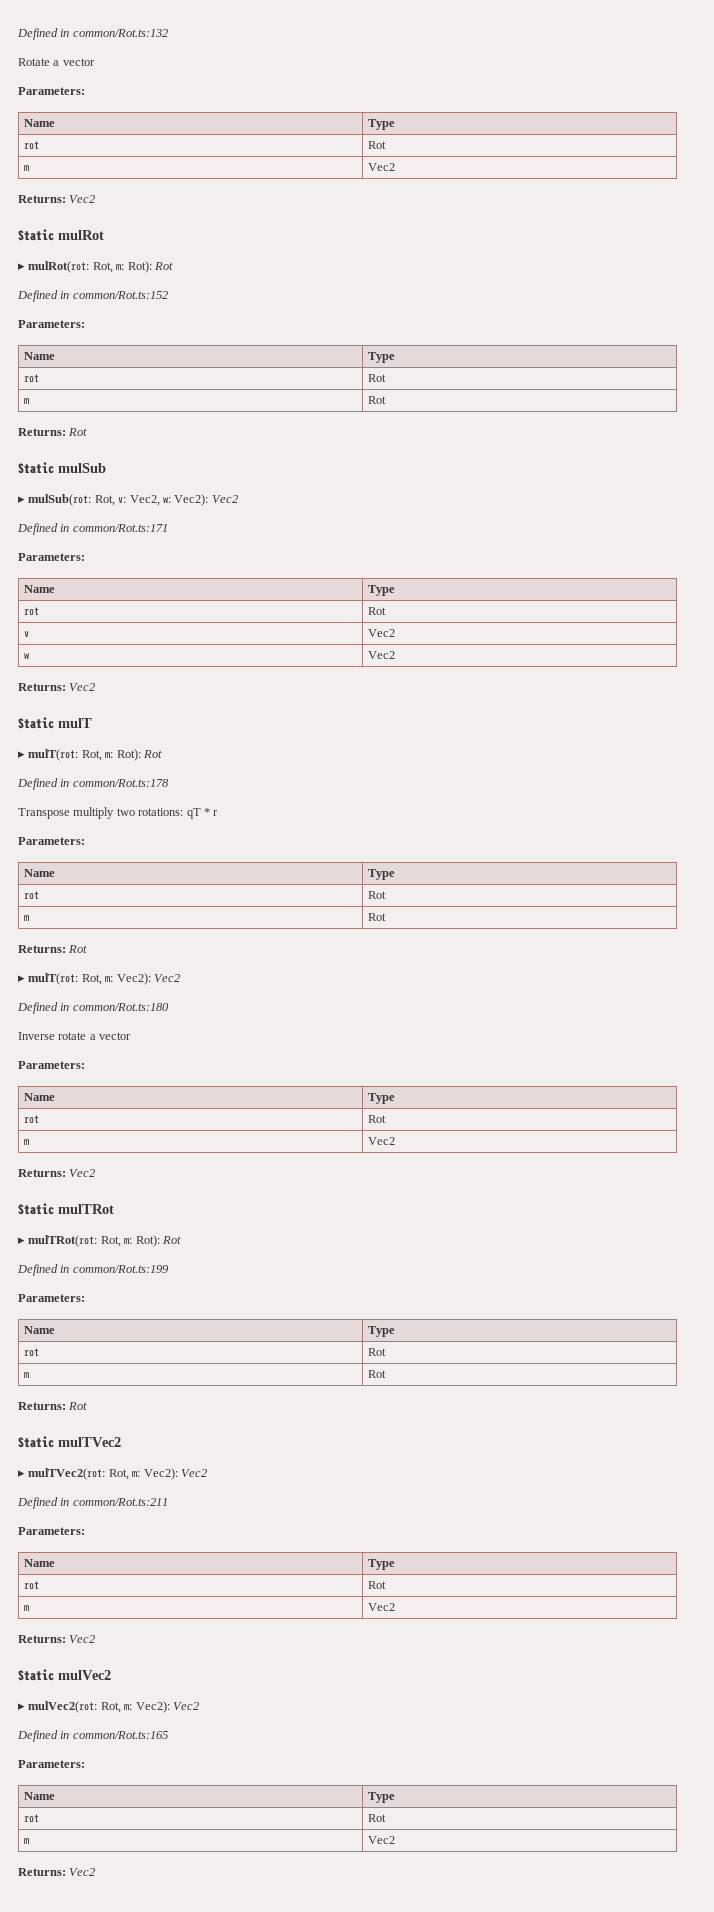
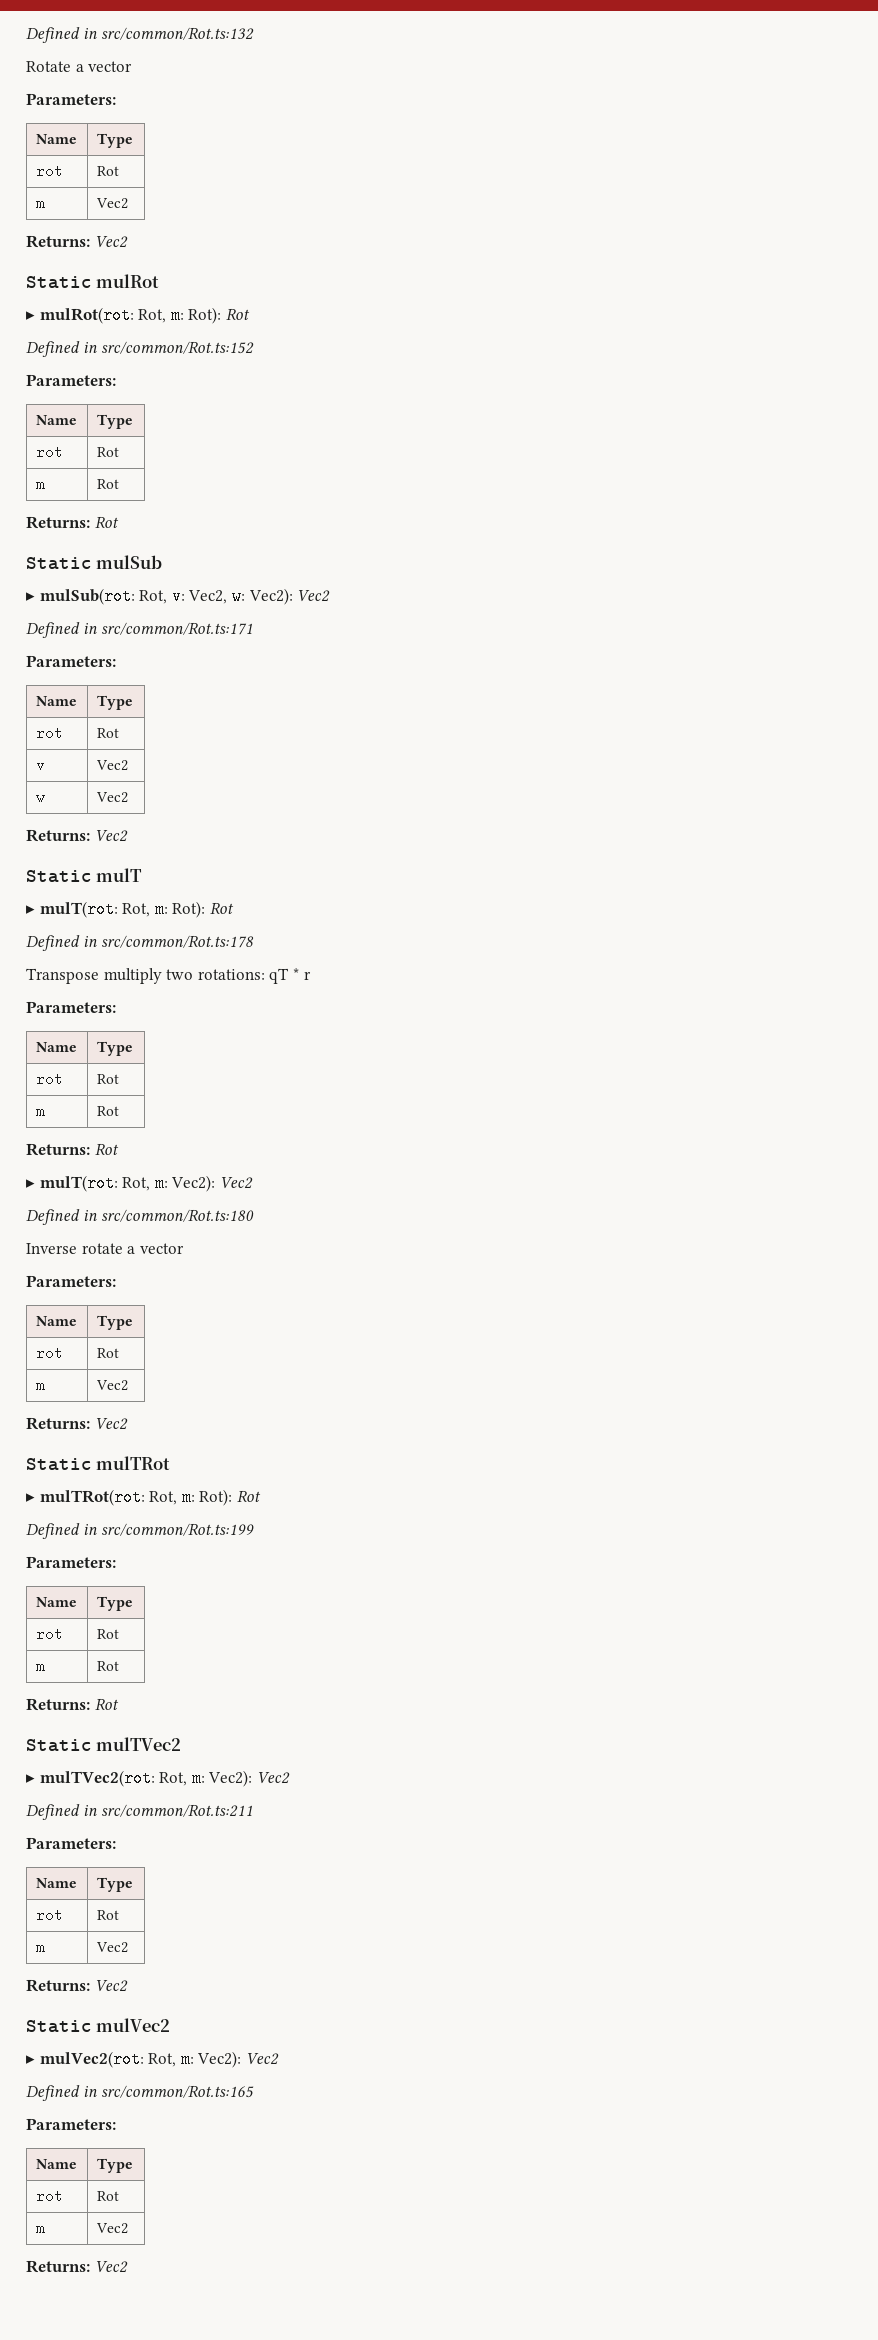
[17,28,168,40] Defined in common/Rot.ts:132 -> [26,27,255,43] Defined in src/common/Rot.ts:132
[72,291,168,299] common/Rot.ts:152 -> [101,341,255,354] src/common/Rot.ts:152
[72,524,168,532] common/Rot.ts:171 -> [101,622,254,635] src/common/Rot.ts:171
[72,779,169,787] common/Rot.ts:178 -> [101,935,255,948] src/common/Rot.ts:178
[72,1003,169,1011] common/Rot.ts:180 -> [101,1209,255,1222] src/common/Rot.ts:180
[72,1265,169,1273] common/Rot.ts:199 -> [101,1523,255,1536] src/common/Rot.ts:199
[72,1498,168,1506] common/Rot.ts:211 -> [101,1804,254,1817] src/common/Rot.ts:211
[72,1731,168,1739] common/Rot.ts:165 -> [101,2085,255,2098] src/common/Rot.ts:165

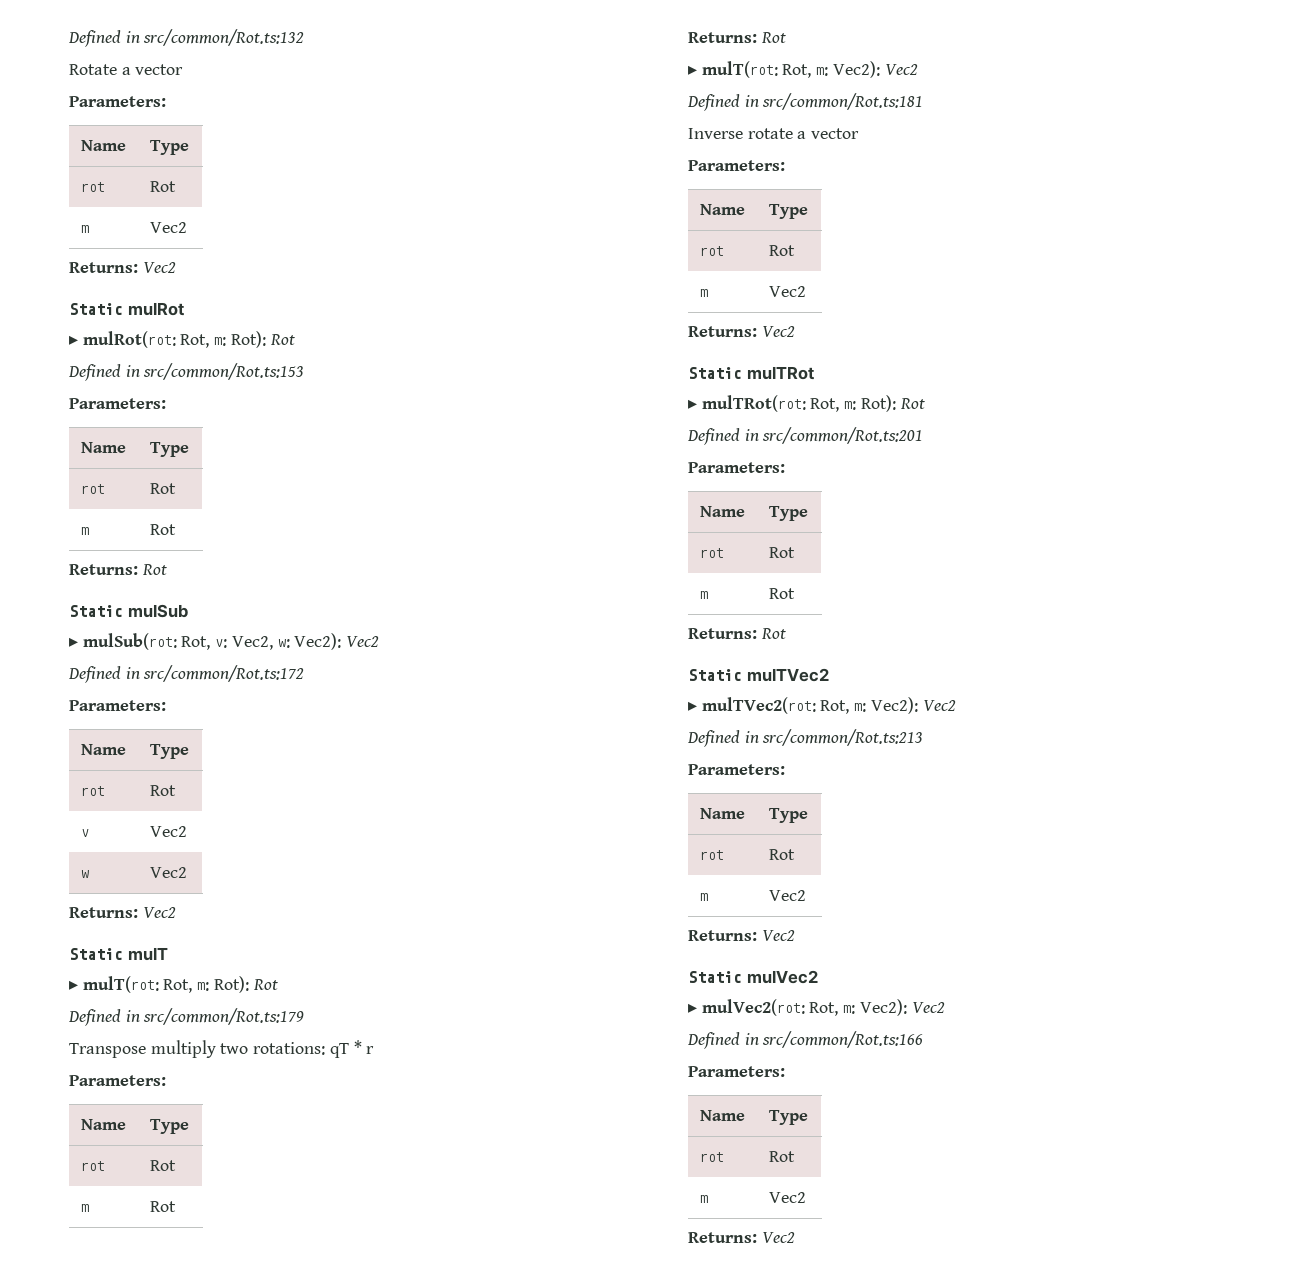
[101,341,255,354] src/common/Rot.ts:152 -> [143,363,305,380] src/common/Rot.ts:153
[101,622,254,635] src/common/Rot.ts:171 -> [143,665,305,682] src/common/Rot.ts:172
[101,935,255,948] src/common/Rot.ts:178 -> [143,1008,305,1025] src/common/Rot.ts:179
[101,1209,255,1222] src/common/Rot.ts:180 -> [762,93,924,110] src/common/Rot.ts:181
[101,1523,255,1536] src/common/Rot.ts:199 -> [762,427,924,444] src/common/Rot.ts:201
[101,1804,254,1817] src/common/Rot.ts:211 -> [762,729,924,746] src/common/Rot.ts:213
[101,2085,255,2098] src/common/Rot.ts:165 -> [762,1031,924,1048] src/common/Rot.ts:166

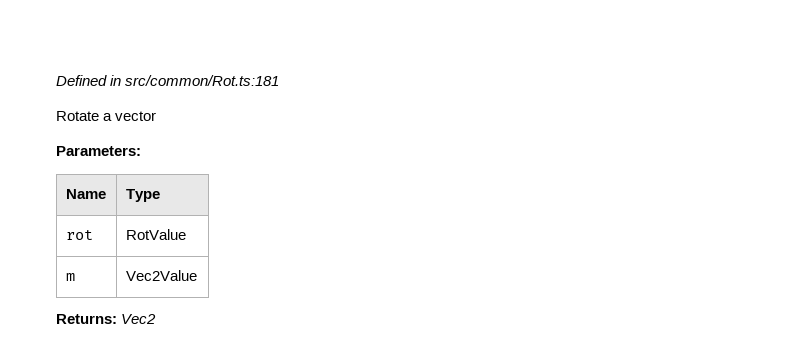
[68,29,305,47] Defined in src/common/Rot.ts:132 -> [56,75,280,86] Defined in src/common/Rot.ts:181
[149,181,176,192] [80,225,89,233] [149,222,187,233] [69,262,176,273] [69,302,184,316] [69,331,295,348] [68,363,305,381] [69,398,166,409] [80,442,126,453] [149,442,189,457] [80,484,105,494] [149,483,176,494] [80,527,89,535] [149,524,176,535] [69,564,167,575] [69,604,188,618] [69,633,380,650] [68,665,305,683] [69,700,166,711] [80,744,126,755] [149,744,189,759] [80,786,105,796] [149,785,176,796] [80,829,89,837] [149,826,187,837] [80,870,89,878] [149,867,187,878] [69,907,176,918] [69,947,168,961] [69,976,278,993] [68,1008,305,1026] [69,1040,375,1058] [69,1075,166,1086] [80,1119,126,1130] [149,1119,189,1134] [80,1161,105,1171] [149,1160,176,1171] [80,1204,89,1212] [149,1201,176,1212] [688,32,786,43] [688,61,918,78] [687,93,924,111] [688,128,860,139] [688,160,785,171] [699,204,745,215] [768,204,808,219] [699,246,724,256] [768,245,795,256] [699,289,708,297] [768,286,806,297] [688,326,795,337] [688,366,814,380] [688,395,925,412] [687,427,924,445] [688,462,785,473] [699,506,745,517] [768,506,808,521] [699,548,724,558] [768,547,795,558] [699,591,708,599] [768,588,795,599] [688,628,786,639] [688,668,829,682] [688,697,956,714] [687,729,924,747] [688,764,785,775] [699,808,745,819] [768,808,808,823] [699,850,724,860] [768,849,795,860] [699,893,708,901] [768,890,806,901] [688,930,795,941] [688,970,818,984] [688,999,945,1016] [687,1031,924,1049] [688,1066,785,1077] [699,1110,745,1121] [768,1110,808,1125] [699,1152,724,1162] [768,1151,795,1162] [699,1195,708,1203] [768,1192,806,1203] [688,1232,795,1243] Rot // m | Vec2 // Returns: Vec2 // Static mulRot // ▸ mulRot(rot: Rot, m: Rot): Rot // Defined in src/common/Rot.ts:153 // Parameters: // Name | Type // rot | Rot // m | Rot // Returns: Rot // Static mulSub // ▸ mulSub(rot: Rot, v: Vec2, w: Vec2): Vec2 // Defined in src/common/Rot.ts:172 // Parameters: // Name | Type // rot | Rot // v | Vec2 // w | Vec2 // Returns: Vec2 // Static mulT // ▸ mulT(rot: Rot, m: Rot): Rot // Defined in src/common/Rot.ts:179 // Transpose multiply two rotations: qT * r // Parameters: // Name | Type // rot | Rot // m | Rot // Returns: Rot // ▸ mulT(rot: Rot, m: Vec2): Vec2 // Defined in src/common/Rot.ts:181 // Inverse rotate a vector // Parameters: // Name | Type // rot | Rot // m | Vec2 // Returns: Vec2 // Static mulTRot // ▸ mulTRot(rot: Rot, m: Rot): Rot // Defined in src/common/Rot.ts:201 // Parameters: // Name | Type // rot | Rot // m | Rot // Returns: Rot // Static mulTVec2 // ▸ mulTVec2(rot: Rot, m: Vec2): Vec2 // Defined in src/common/Rot.ts:213 // Parameters: // Name | Type // rot | Rot // m | Vec2 // Returns: Vec2 // Static mulVec2 // ▸ mulVec2(rot: Rot, m: Vec2): Vec2 // Defined in src/common/Rot.ts:166 // Parameters: // Name | Type // rot | Rot // m | Vec2 // Returns: Vec2 -> [125,229,186,240] [65,273,75,281] [125,270,197,281] [56,314,157,324] RotValue // m | Vec2Value // Returns: Vec2

